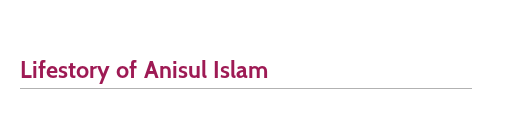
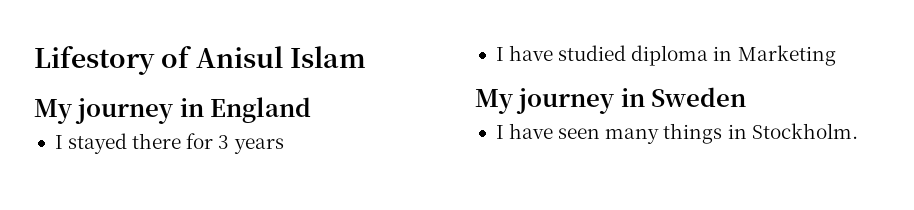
(269, 69) none -> [34,97,312,124] [54,133,284,154] [495,45,836,66] [475,87,747,114] [495,123,858,144] // My journey in England // I stayed there for 3 years // I have studied diploma in Marketing // My journey in Sweden // I have seen many things in Stockholm.

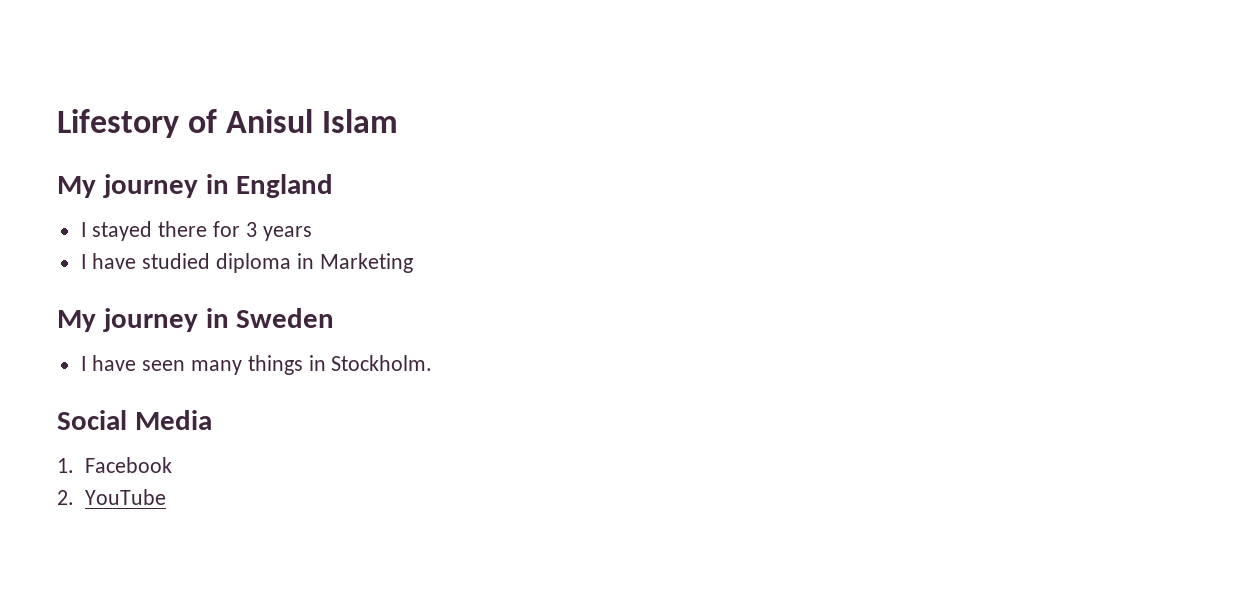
(858, 131) none -> [57,410,212,430] [57,457,172,473] [57,489,166,505] // Social Media // 1. Facebook // 2. YouTube

